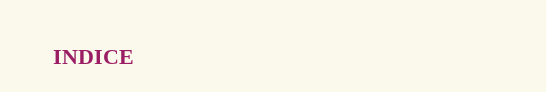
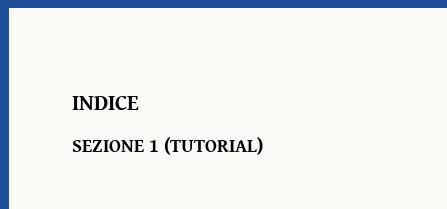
(134, 57) none -> [72,137,263,155] // SEZIONE 1 (TUTORIAL)

